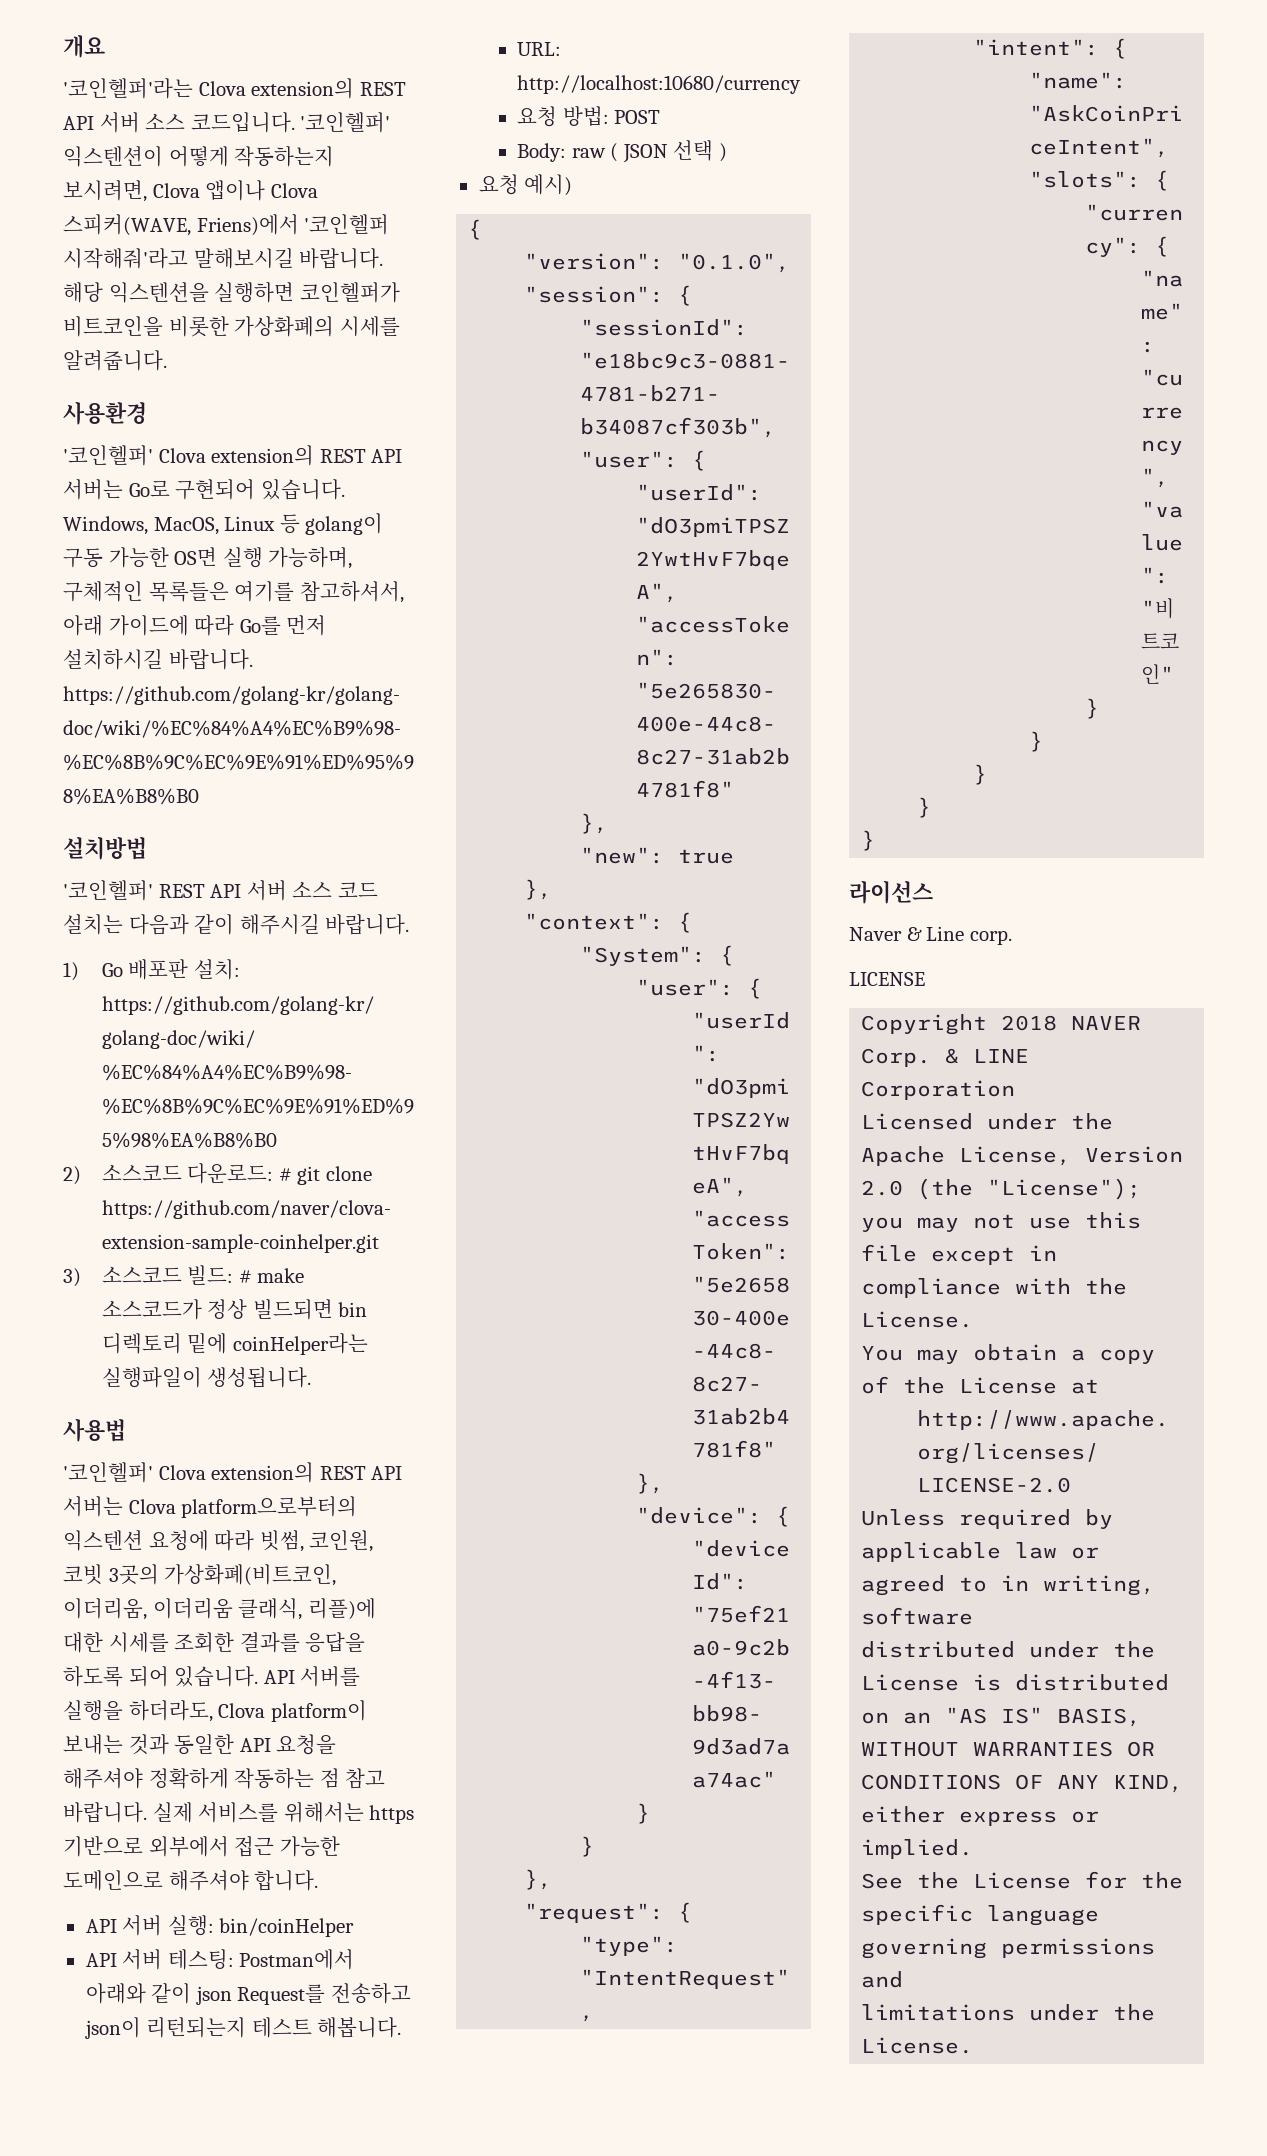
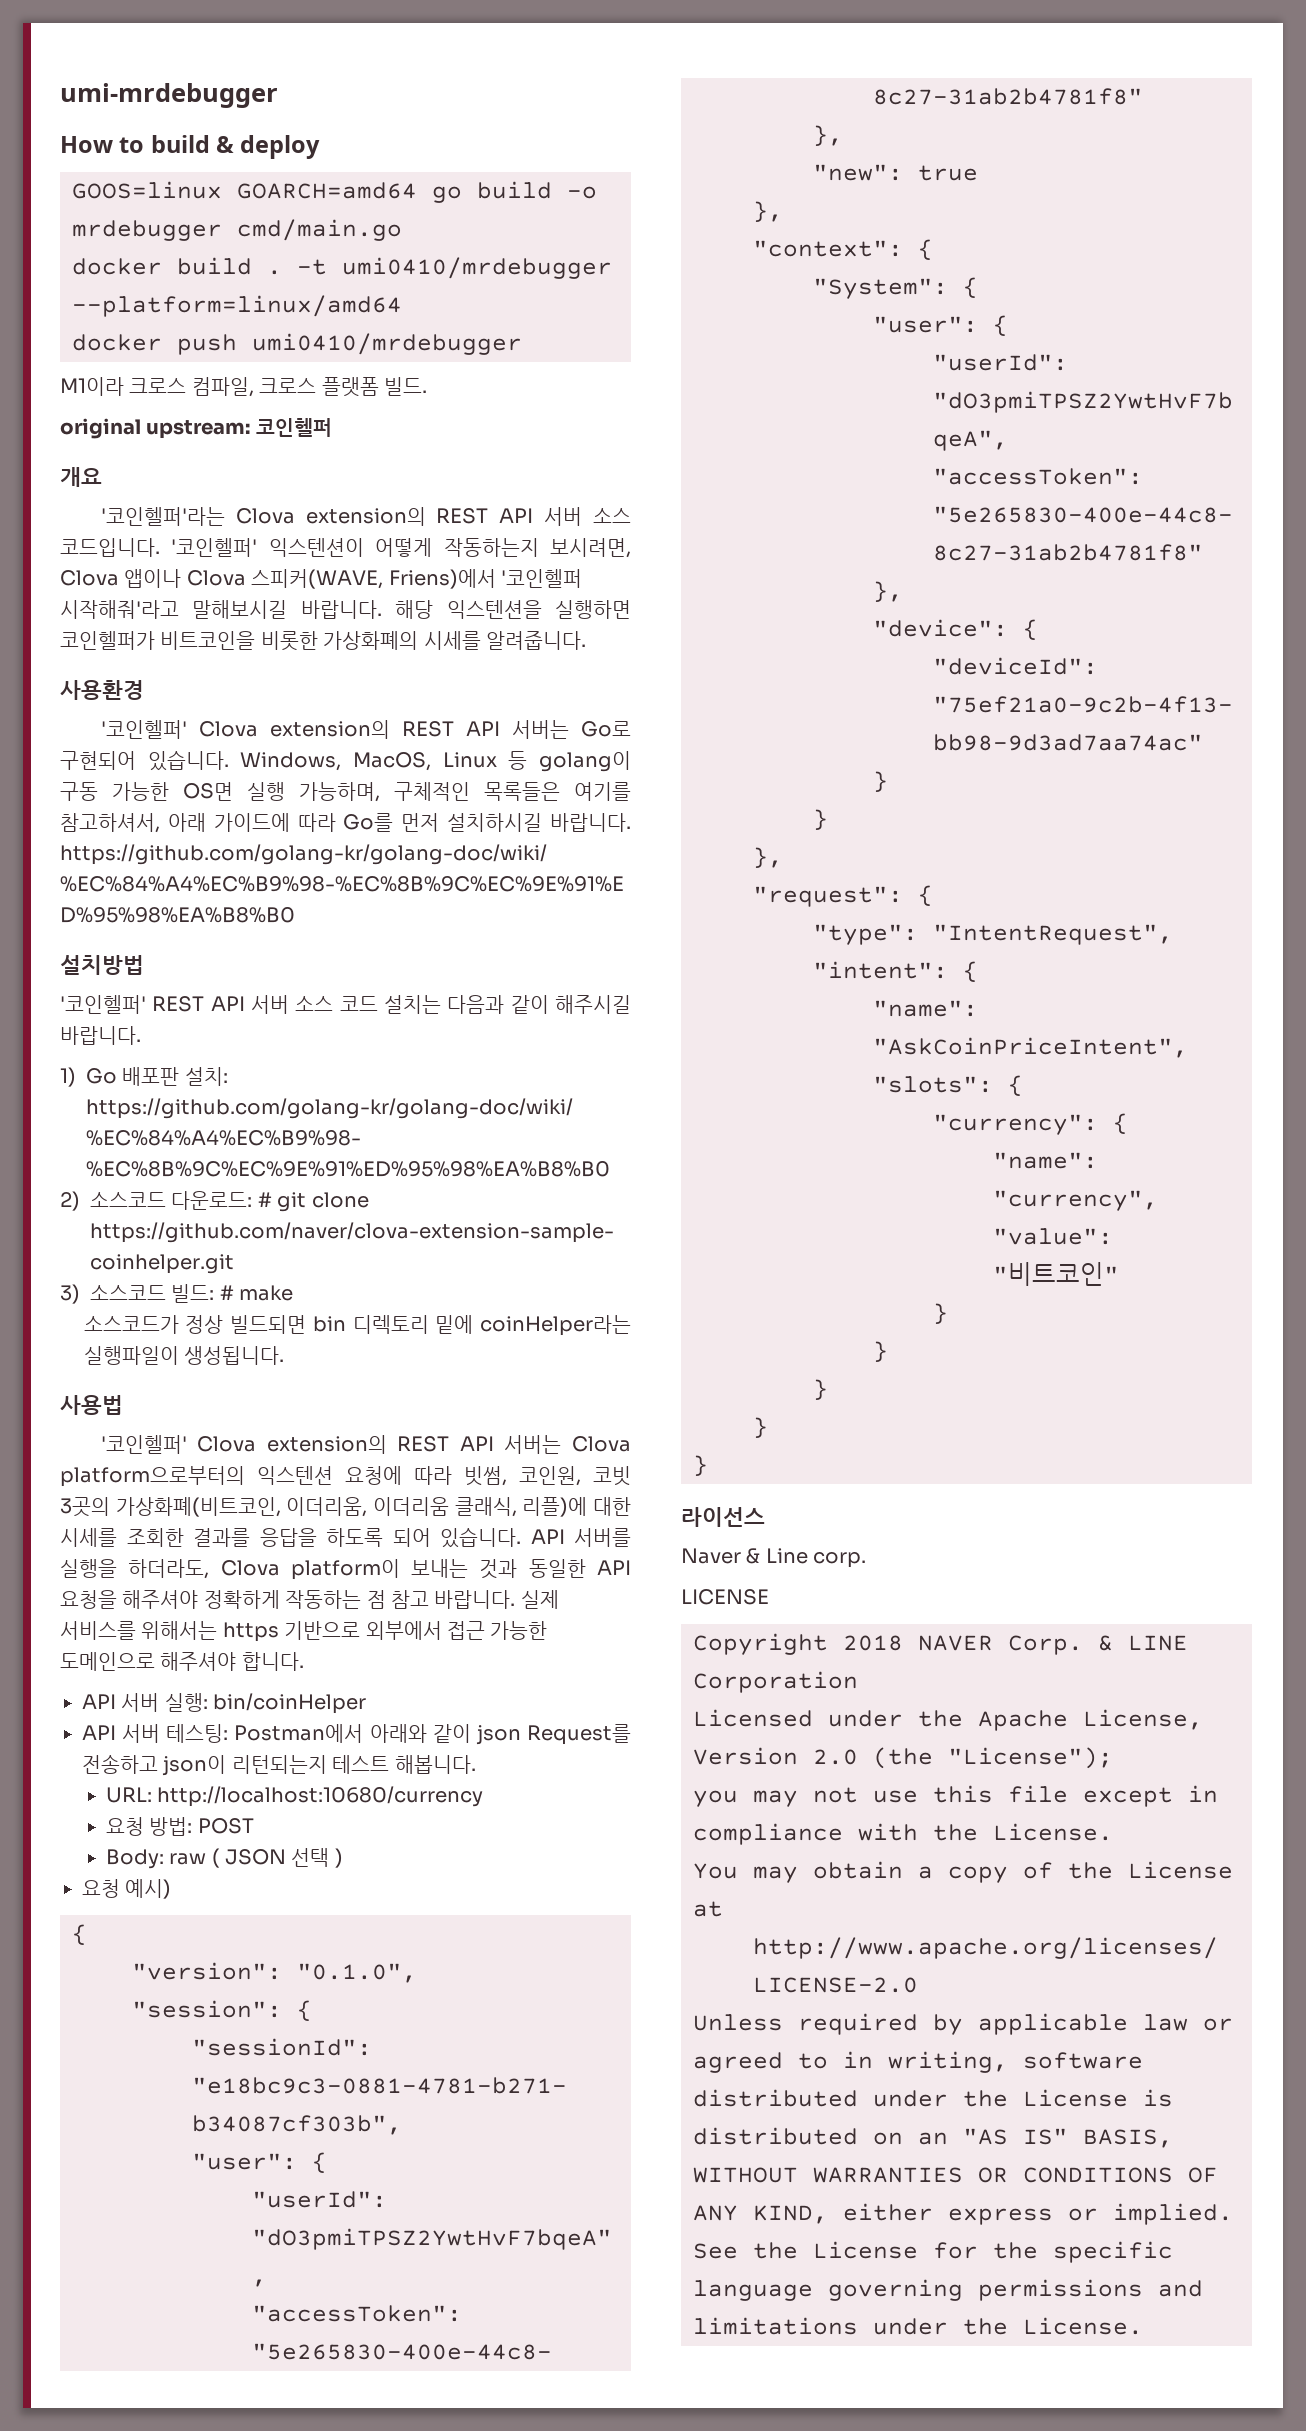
(63, 46) none -> [60,83,278,108] [60,135,321,159] [72,181,597,203] [72,219,402,241] [72,257,612,279] [72,295,402,317] [72,333,522,355] [60,377,427,397] [60,418,332,439] umi-mrdebugger // How to build & deploy // GOOS=linux GOARCH=amd64 go build -o mrdebugger cmd/main.go // docker build . -t umi0410/mrdebugger --platform=linux/amd64 // docker push umi0410/mrdebugger // M1이라 크로스 컴파일, 크로스 플랫폼 빌드. // original upstream: 코인헬퍼 //

